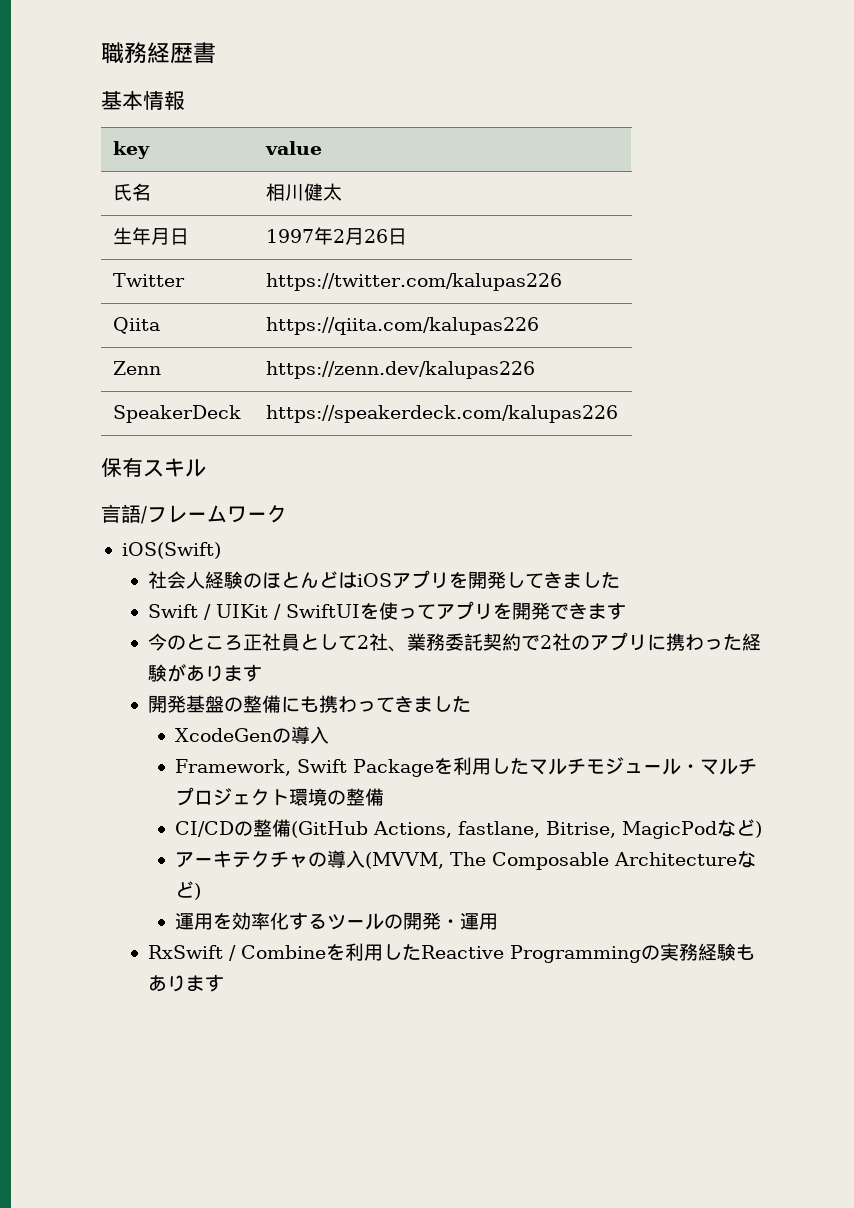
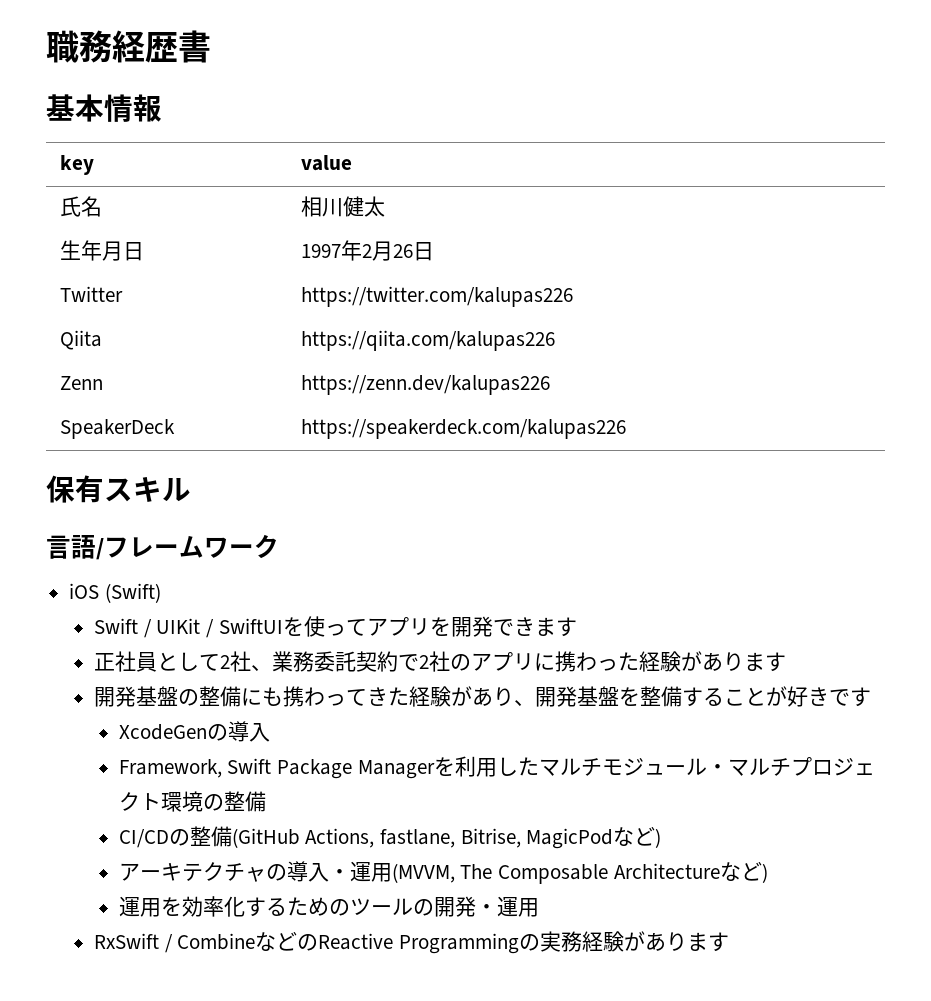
[121,542,221,559] [148,570,621,589] iOS(Swift) // 社会人経験のほとんどはiOSアプリを開発してきました -> [69,583,161,603] iOS (Swift)
[148,633,244,651] 今のところ -> (577, 627) none
[414,696,472,713] ました -> [387,686,871,707] た経験があり、開発基盤を整備することが好きです
(435, 768) none -> [357,760,435,779] Manager
(366, 859) none -> [328,861,392,882] ・運用
(328, 921) none -> [286,897,350,916] ための
[326,943,422,961] を利用した -> [255,931,319,951] などの
[736,944,756,961] も -> [623,931,645,951] が

